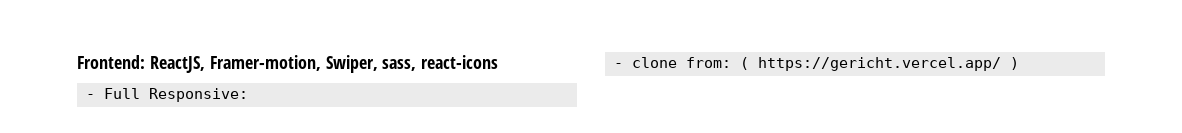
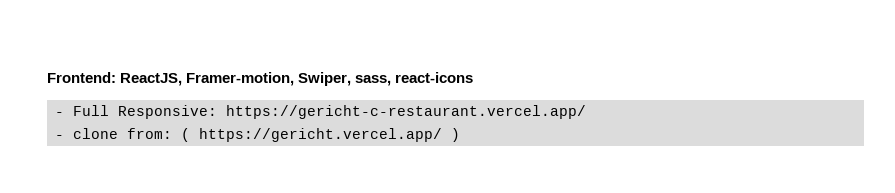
(248, 95) none -> [226,105,587,119] https://gericht-c-restaurant.vercel.app/

